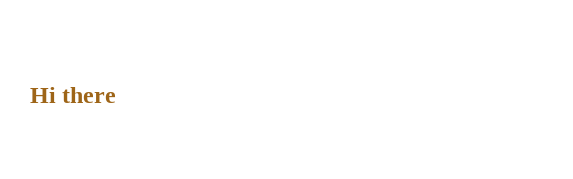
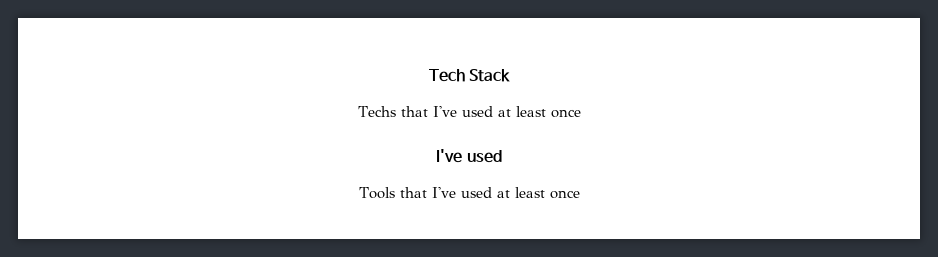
[30,87,117,103] Hi there -> [428,69,511,82] [357,106,581,118] [436,149,502,163] [358,187,580,199] Tech Stack // Techs that I've used at least once // I've used // Tools that I've used at least once

